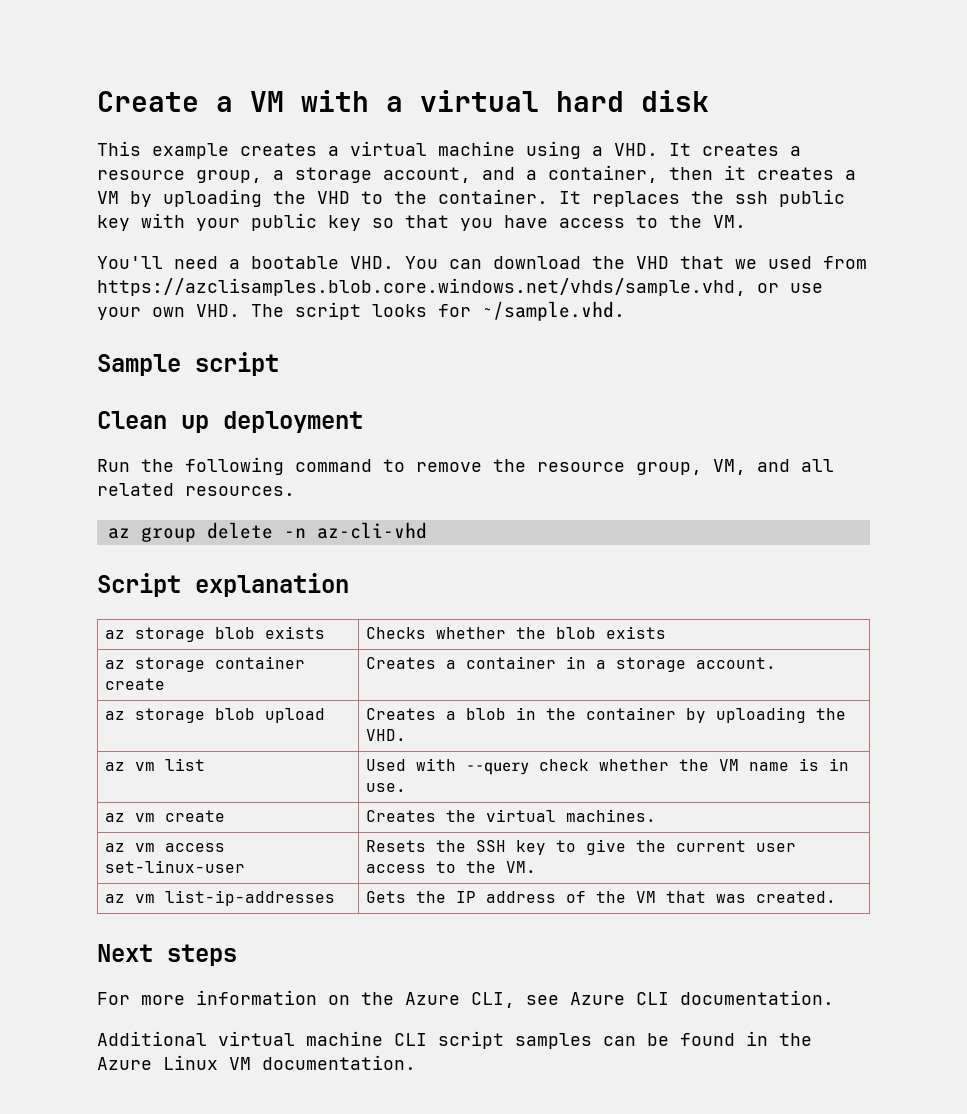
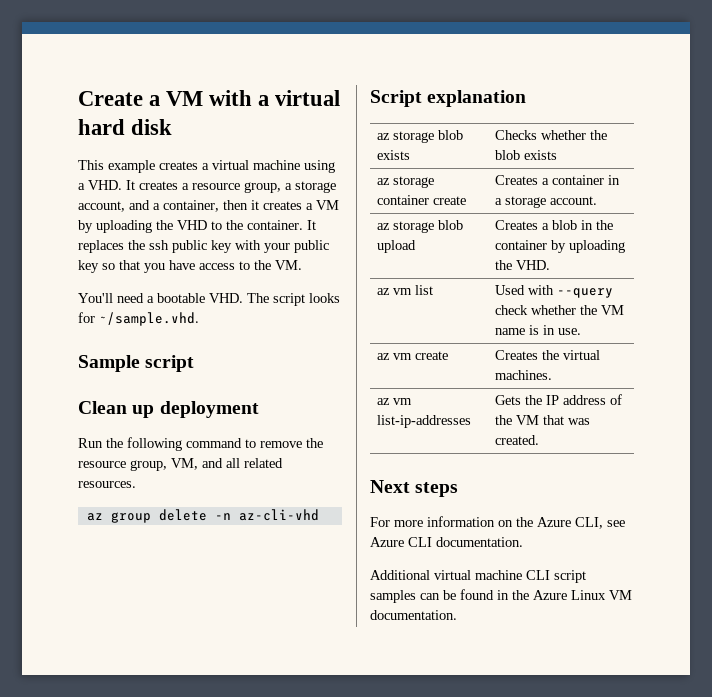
[405,256,867,269] [97,278,823,296] [97,304,240,320] You can download the VHD that we used from https://azclisamples.blob.core.windows.net/vhds/sample.vhd, or use your own VHD. -> (243, 298) none
[105,843,226,852] [105,860,246,873] [366,839,797,855] [366,861,537,873] // az vm access set-linux-user | Resets the SSH key to give the current user access to the VM. -> (553, 375) none

